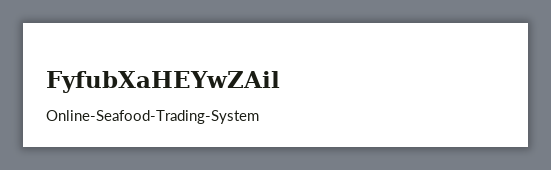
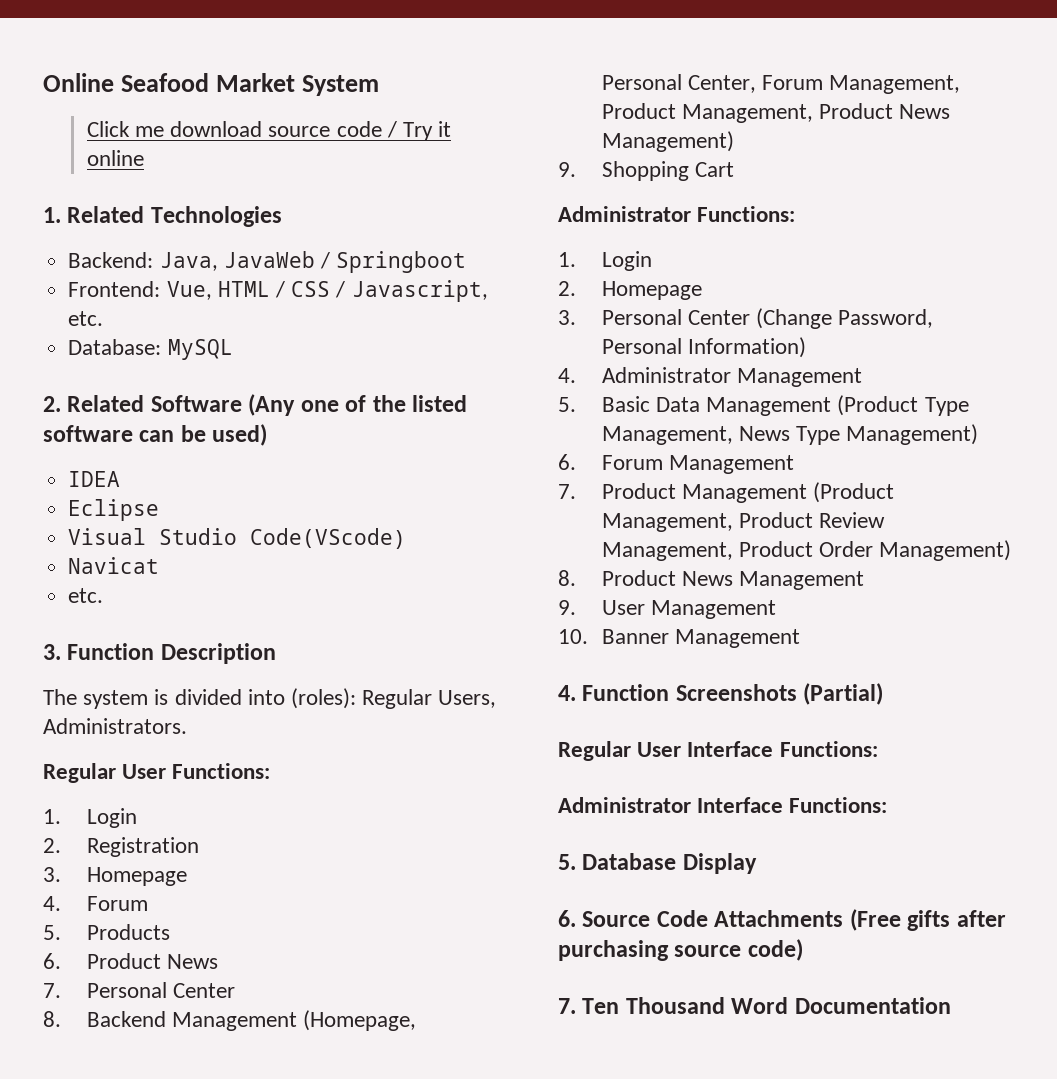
[46,71,280,93] [46,110,259,124] FyfubXaHEYwZAil // Online-Seafood-Trading-System -> [43,73,379,96] [86,121,452,141] [86,150,144,166] [43,206,282,227] [68,251,467,273] [68,280,488,302] [68,311,104,326] [68,339,233,360] [43,394,468,416] [43,424,268,446] [68,471,121,487] [68,499,160,521] [68,528,407,549] [68,557,160,574] [68,588,104,603] [43,643,276,664] [43,688,497,709] [43,718,187,734] [43,763,271,783] [43,808,137,828] [43,837,199,857] [43,867,187,886] [43,896,148,911] [43,924,170,940] [43,953,218,969] [43,982,235,998] [43,1010,417,1031] [601,74,961,94] [601,103,951,123] [601,131,734,152] [558,161,734,181] [558,206,796,222] [558,251,652,271] [558,281,702,300] [558,308,934,329] [601,337,806,358] [558,367,862,387] [558,395,969,416] [601,424,979,445] [558,454,794,474] [558,482,895,503] [601,512,886,532] [601,540,1012,561] [558,570,865,590] [558,600,776,619] [558,629,800,648] [558,683,884,705] [558,741,878,761] [558,797,888,813] [558,853,757,874] [558,909,1006,931] [558,939,803,961] [558,997,951,1014] Online Seafood Market System // Click me download source code / Try it online // 1. Related Technologies // Backend: Java, JavaWeb / Springboot // Frontend: Vue, HTML / CSS / Javascript, etc. // Database: MySQL // 2. Related Software (Any one of the listed software can be used) // IDEA // Eclipse // Visual Studio Code(VScode) // Navicat // etc. // 3. Function Description // The system is divided into (roles): Regular Users, Administrators. // Regular User Functions: // 1. Login // 2. Registration // 3. Homepage // 4. Forum // 5. Products // 6. Product News // 7. Personal Center // 8. Backend Management (Homepage, Personal Center, Forum Management, Product Management, Product News Management) // 9. Shopping Cart // Administrator Functions: // 1. Login // 2. Homepage // 3. Personal Center (Change Password, Personal Information) // 4. Administrator Management // 5. Basic Data Management (Product Type Management, News Type Management) // 6. Forum Management // 7. Product Management (Product Management, Product Review Management, Product Order Management) // 8. Product News Management // 9. User Management // 10. Banner Management // 4. Function Screenshots (Partial) // Regular User Interface Functions: // Administrator Interface Functions: // 5. Database Display // 6. Source Code Attachments (Free gifts after purchasing source code) // 7. Ten Thousand Word Documentation

